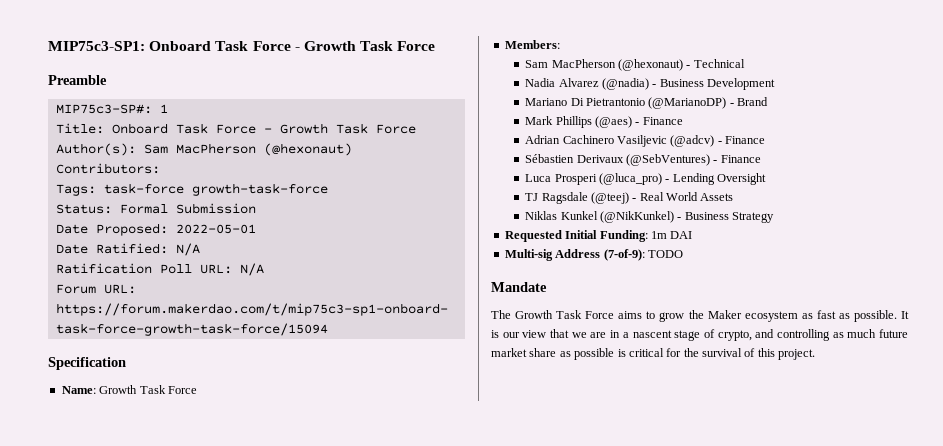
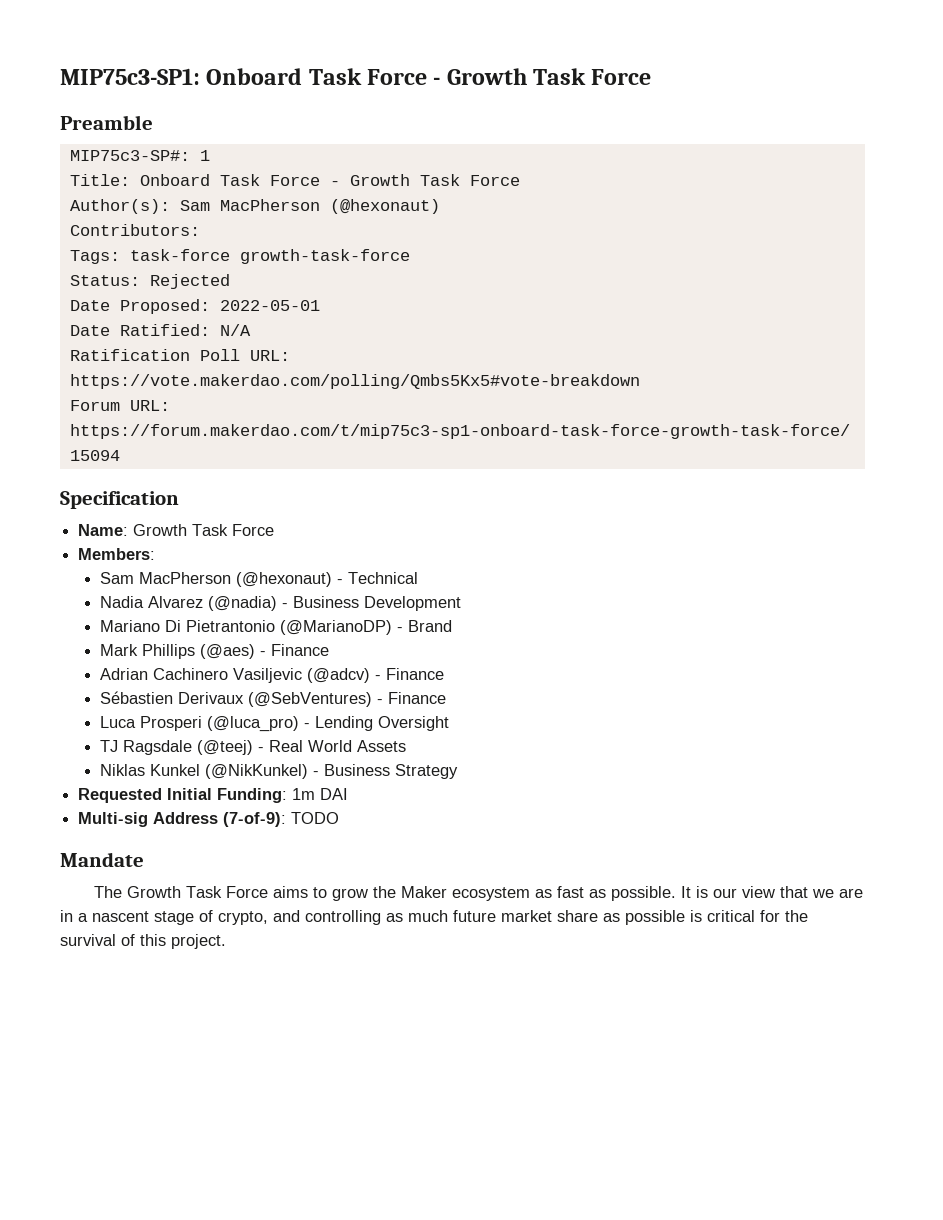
[119,203,256,214] Formal Submission -> [149,274,230,289] Rejected
[239,263,264,276] N/A -> [69,374,640,389] https://vote.makerdao.com/polling/Qmbs5Kx5#vote-breakdown

